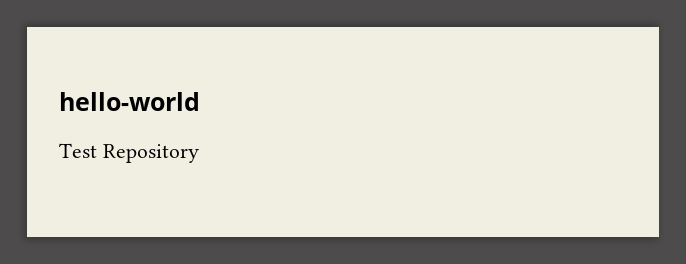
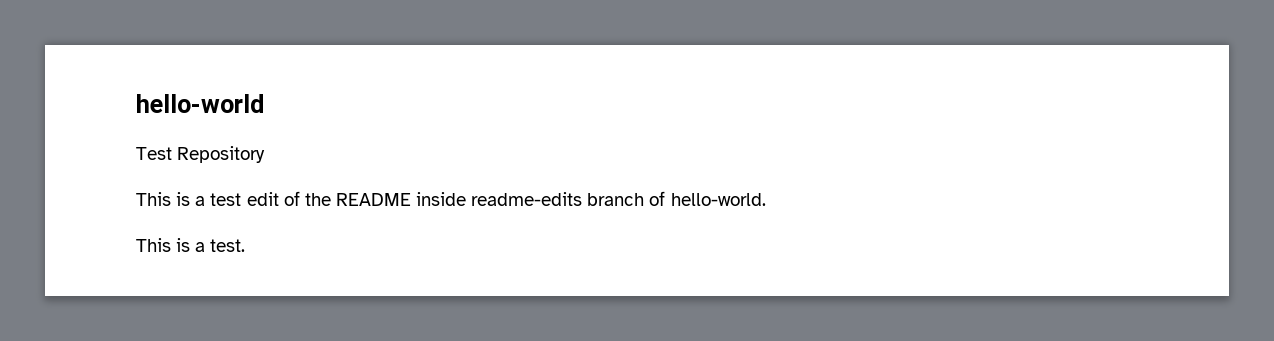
(199, 153) none -> [136,191,766,206] [136,238,246,252] // This is a test edit of the README inside readme-edits branch of hello-world. // This is a test.

